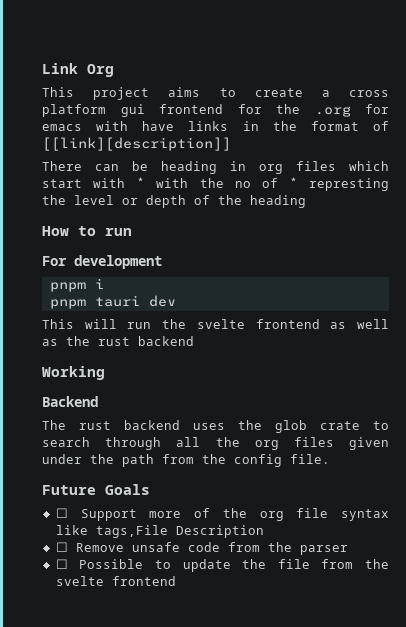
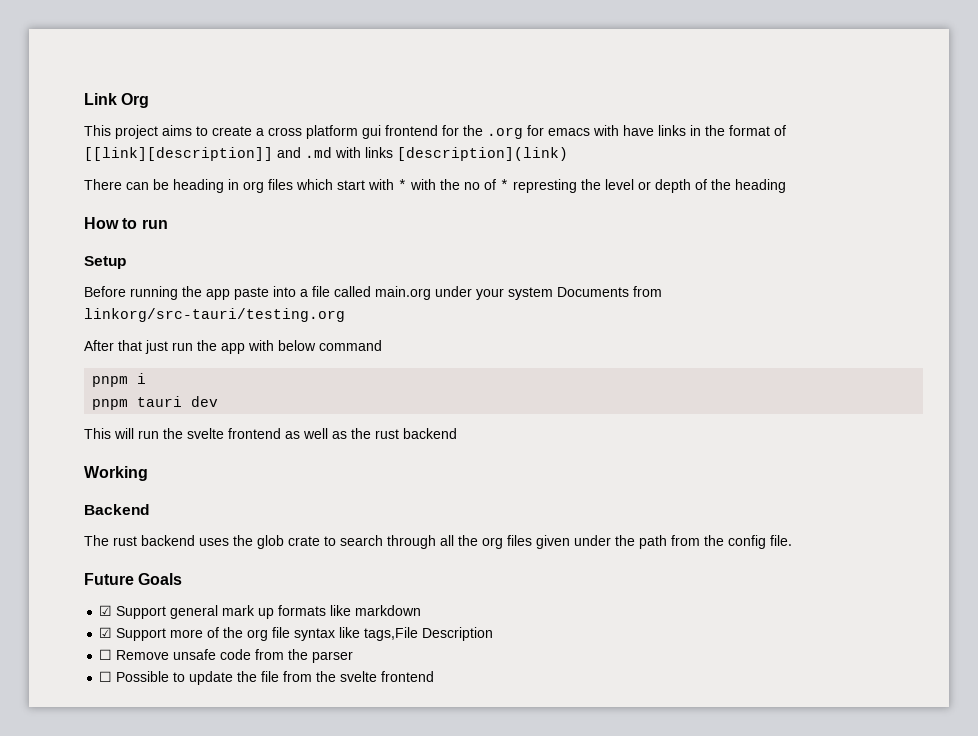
(231, 144) none -> [277,147,568,161] and .md with links [description](link)
[42,255,162,269] For development -> [84,256,126,269] [84,286,662,300] [84,308,345,322] [84,340,382,354] Setup // Before running the app paste into a file called main.org under your system Documents from linkorg/src-tauri/testing.org // After that just run the app with below command
[55,508,68,518] ☐ -> [99,605,422,619] [99,627,113,638] ☑ Support general mark up formats like markdown // ☑

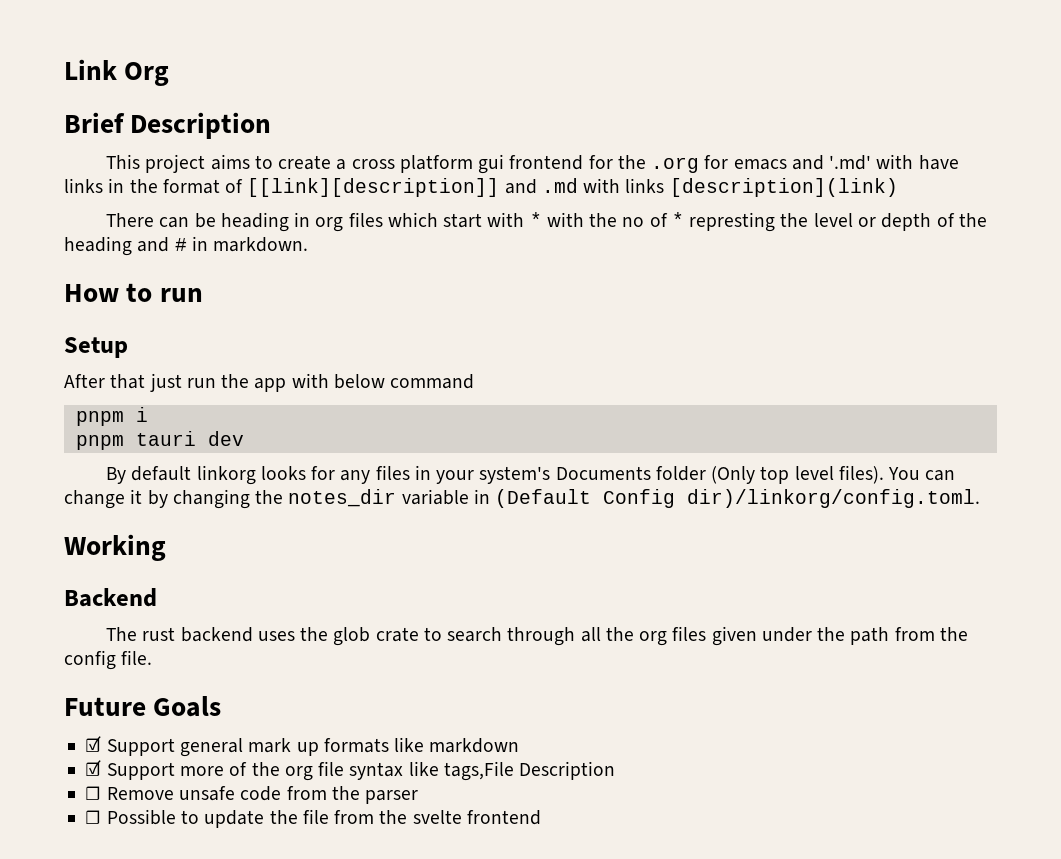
(150, 100) none -> [64,112,272,139] // Brief Description
(590, 132) none -> [791,155,872,170] and '.md'
(786, 186) none -> [137,236,309,252] and # in markdown.
[84,286,662,300] [84,308,345,322] // Before running the app paste into a file called main.org under your system Documents from linkorg/src-tauri/testing.org -> (128, 347) none
[84,428,457,439] This will run the svelte frontend as well as the rust backend -> [105,465,956,485] [64,489,981,509] By default linkorg looks for any files in your system's Documents folder (Only top level files). You can change it by changing the notes_dir variable in (Default Config dir)/linkorg/config.toml.

